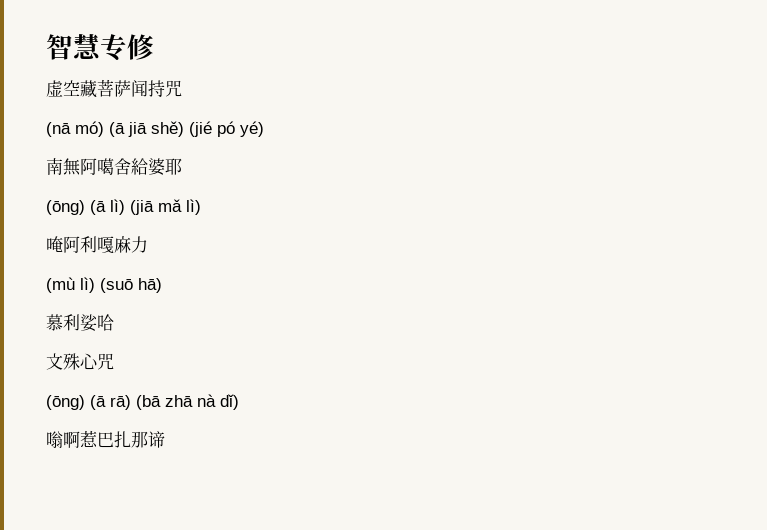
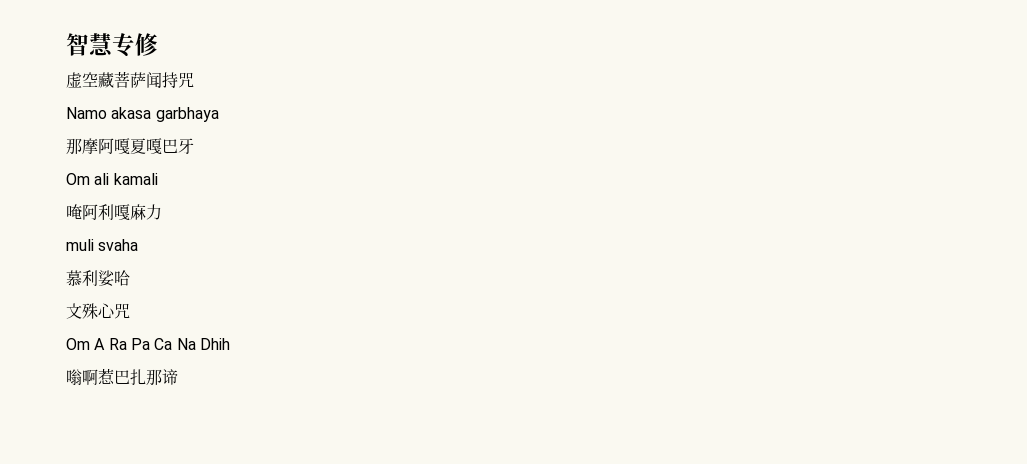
[46,121,264,137] [46,158,182,176] [46,199,201,215] (nā mó) (ā jiā shě) (jié pó yé) // 南無阿噶舍給婆耶 // (ōng) (ā lì) (jiā mǎ lì) -> [66,107,219,122] [66,138,194,155] [66,173,158,185] Namo akasa garbhaya // 那摩阿嘎夏嘎巴牙 // Om ali kamali
[46,277,162,293] (mù lì) (suō hā) -> [66,239,139,251] muli svaha
[46,394,239,410] (ōng) (ā rā) (bā zhā nà dǐ) -> [66,338,230,350] Om A Ra Pa Ca Na Dhih

